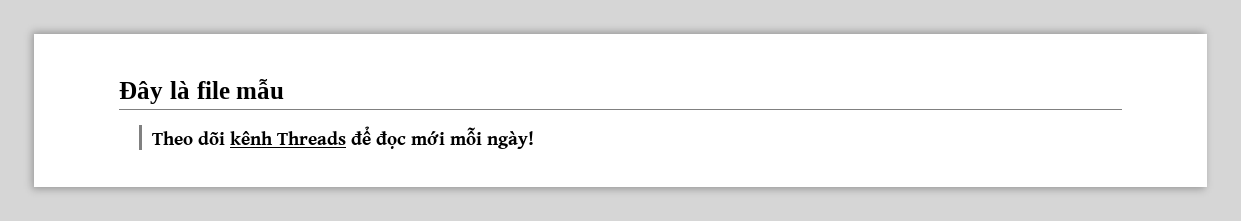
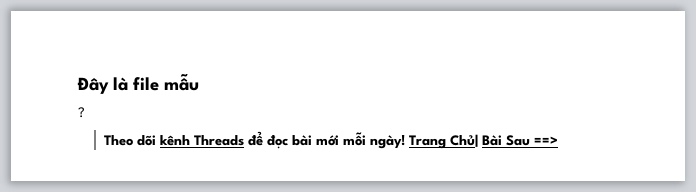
(285, 89) none -> [78,107,85,118] // ?
(406, 140) none -> [292,135,313,146] bài
(534, 140) none -> [409,134,559,149] Trang Chủ| Bài Sau ==>

